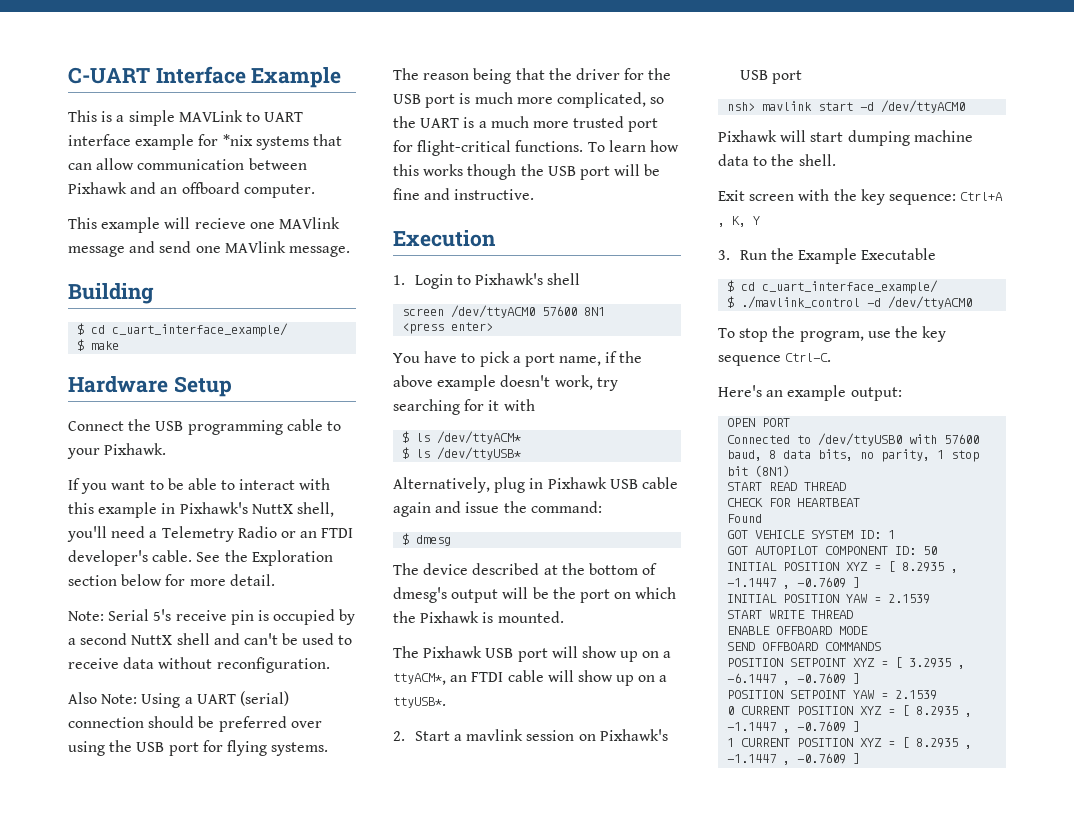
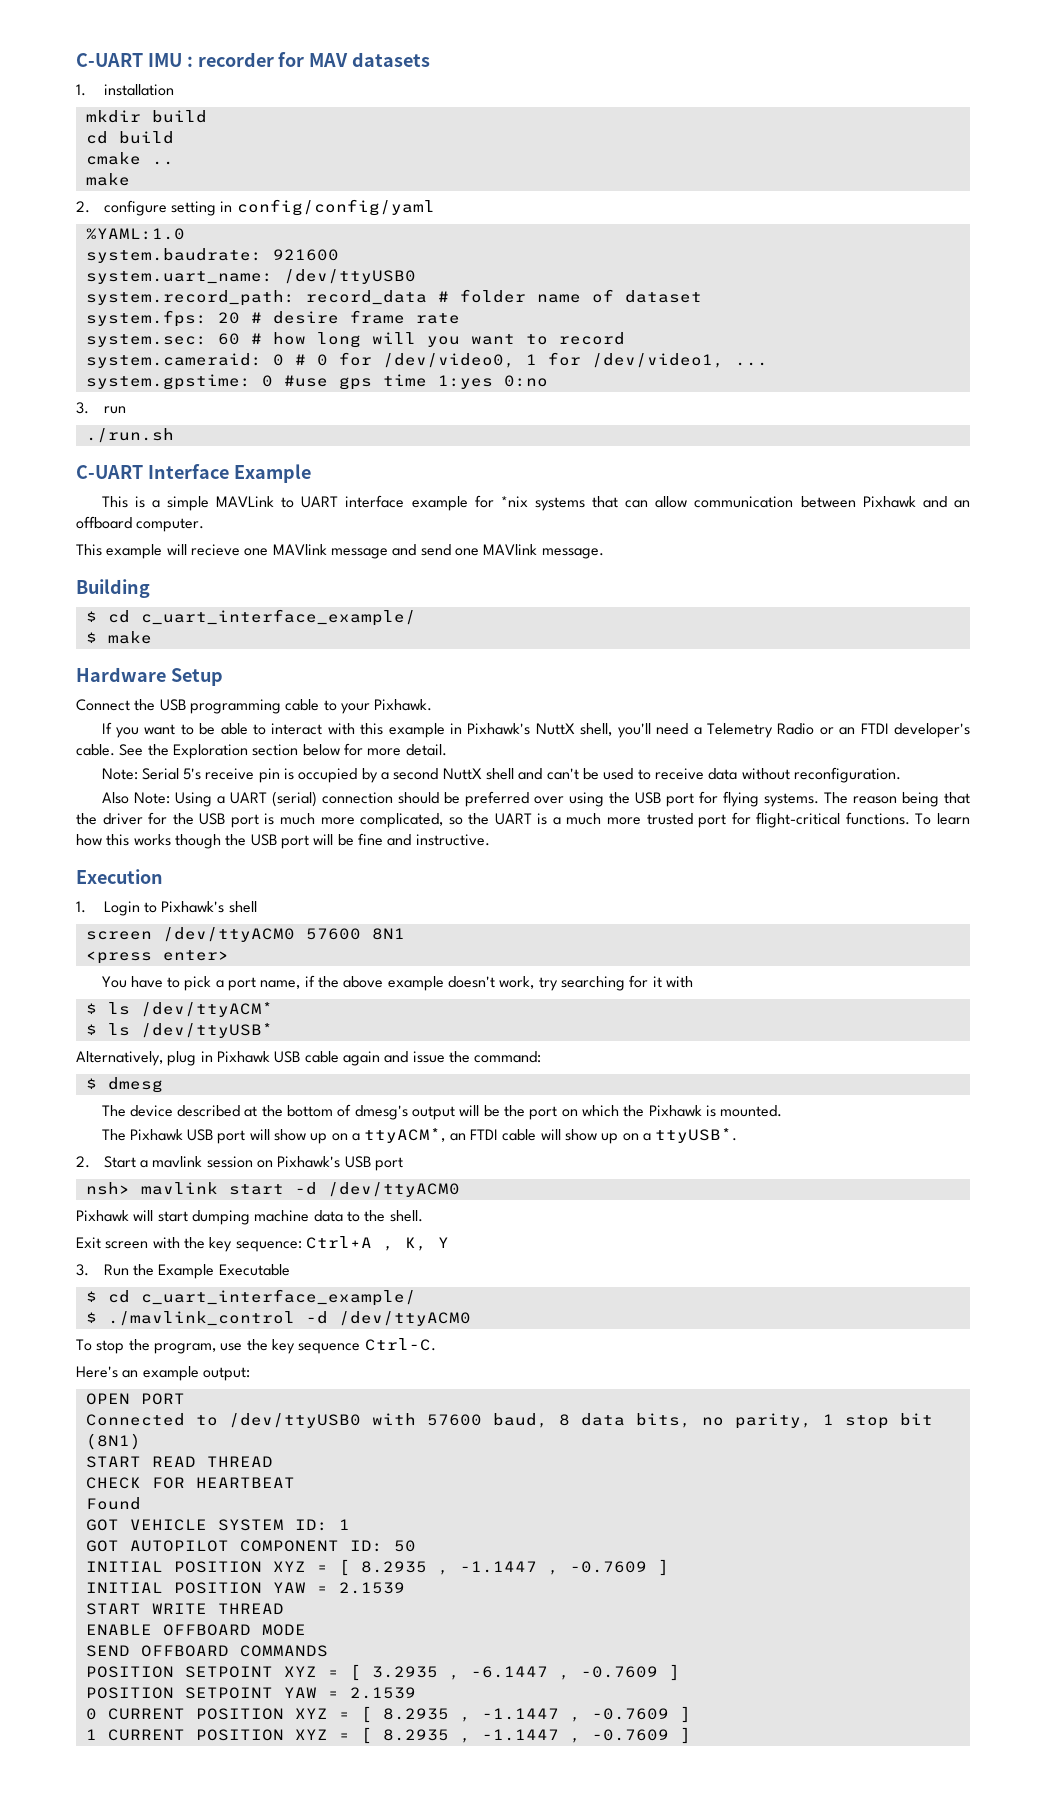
[68,67,150,84] C-UART -> [76,52,431,67] [76,84,174,96] [85,110,207,123] [85,131,174,144] [85,152,174,165] [85,173,130,186] [76,199,435,216] [85,228,185,240] [85,248,339,263] [85,269,416,284] [85,289,702,306] [85,310,460,327] [85,332,625,348] [85,352,768,368] [85,374,548,390] [76,402,126,414] [85,428,174,443] [76,465,143,479] C-UART IMU : recorder for MAV datasets // 1. installation // mkdir build // cd build // cmake .. // make // 2. configure setting in config/config/yaml // %YAML:1.0 // system.baudrate: 921600 // system.uart_name: /dev/ttyUSB0 // system.record_path: record_data # folder name of dataset // system.fps: 20 # desire frame rate // system.sec: 60 # how long will you want to record // system.cameraid: 0 # 0 for /dev/video0, 1 for /dev/video1, ... // system.gpstime: 0 #use gps time 1:yes 0:no // 3. run // ./run.sh // C-UART

